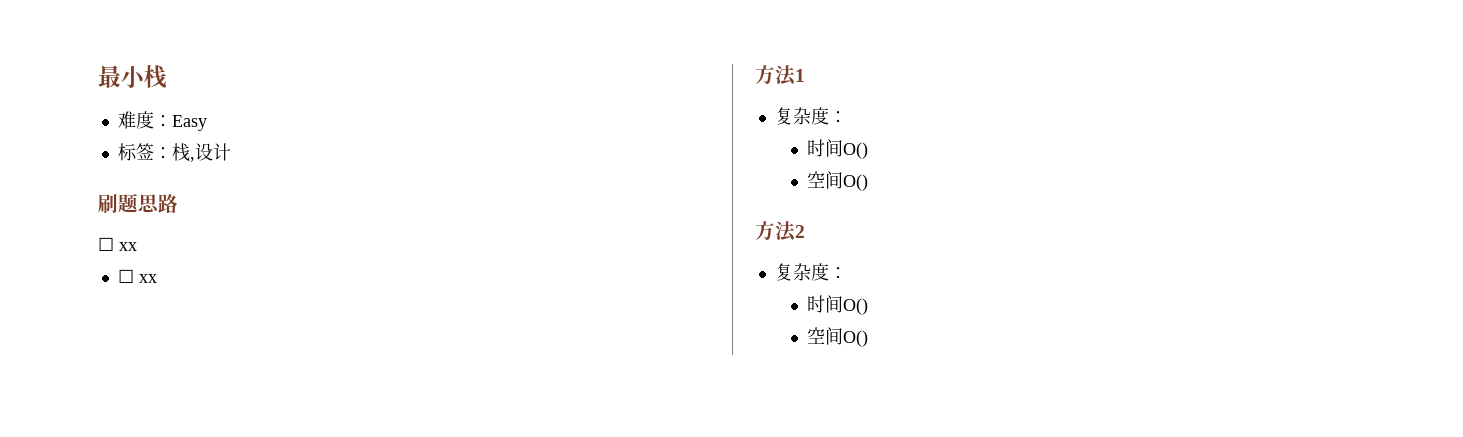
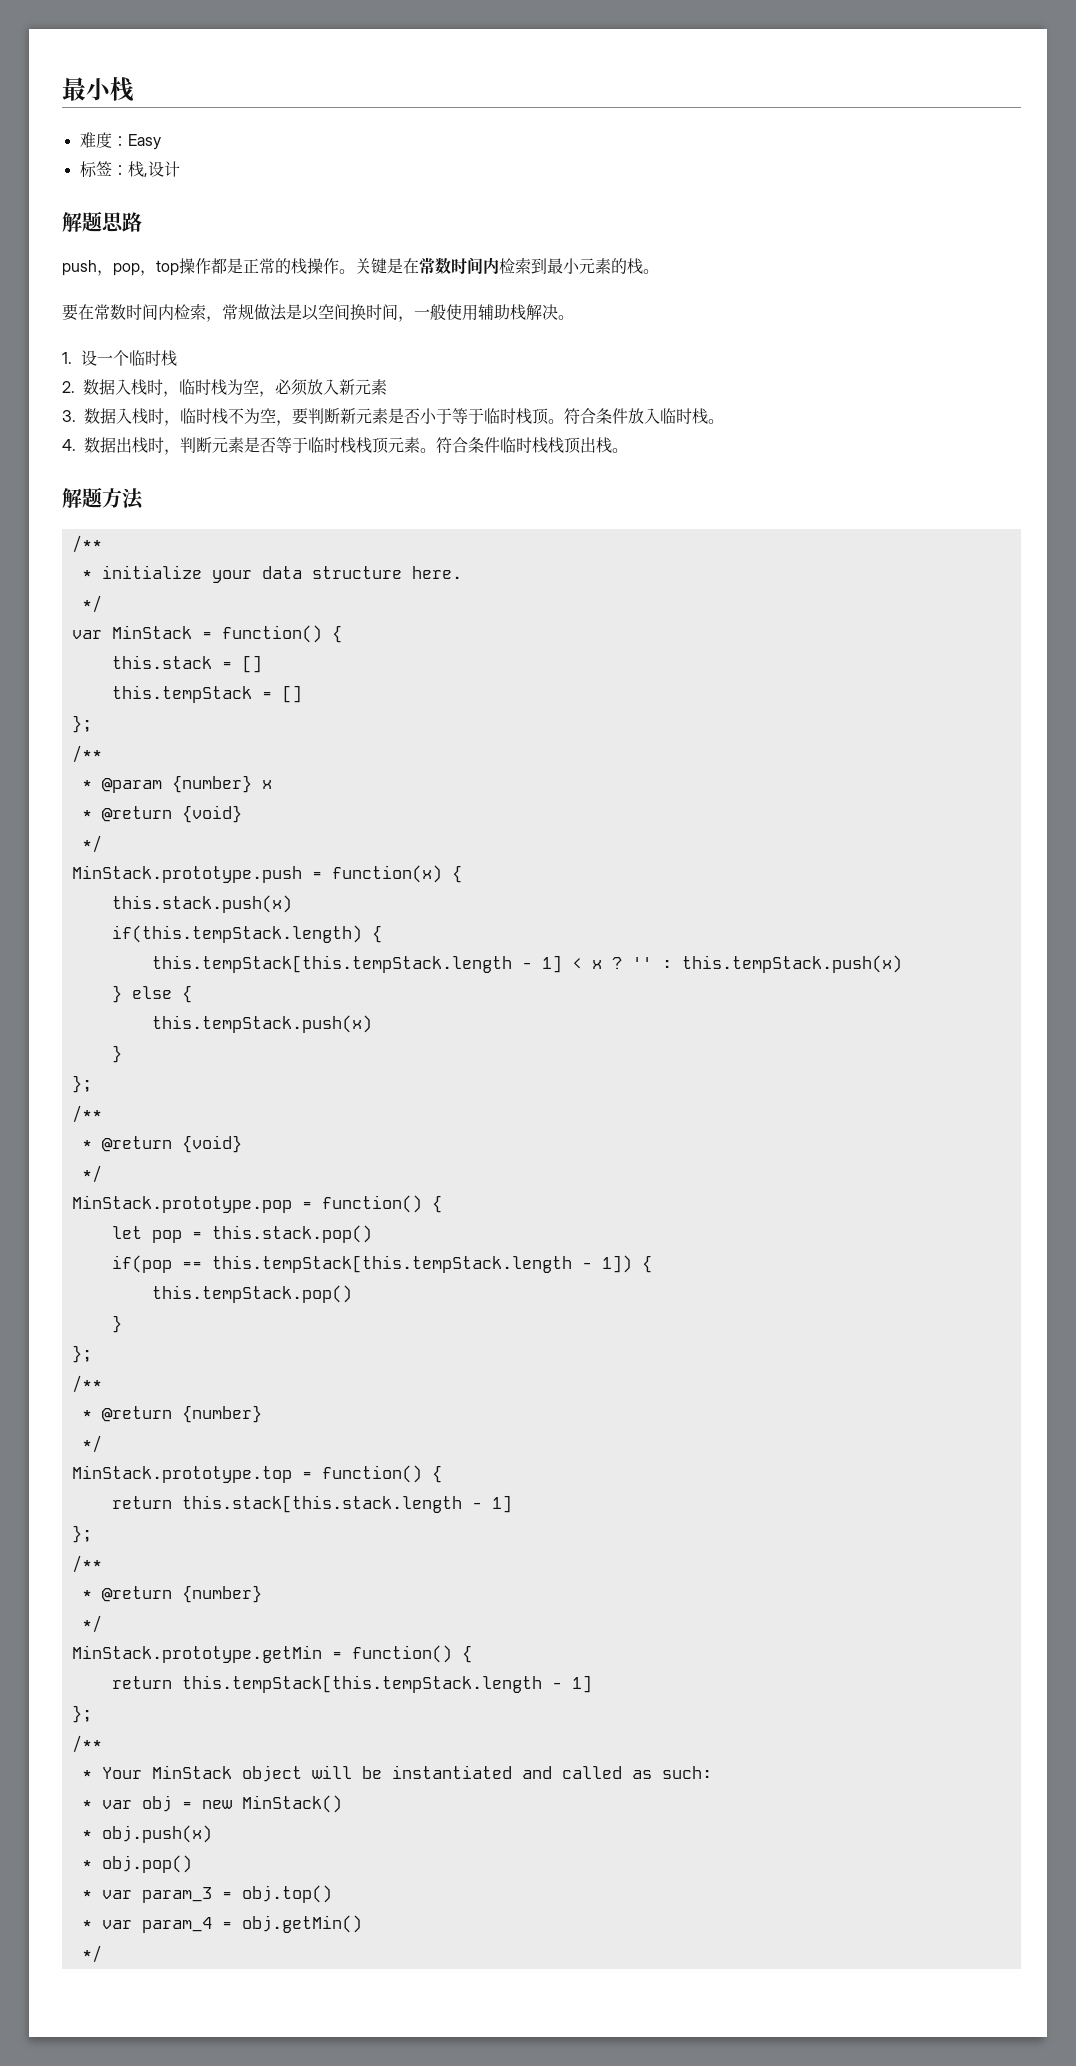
[98,194,118,214] 刷 -> [62,212,82,232] 解
[98,237,137,251] [117,269,157,283] [755,65,805,86] [774,107,847,125] [807,139,869,159] [807,171,869,191] [755,221,805,242] [774,263,847,281] [807,295,869,315] [807,327,869,347] ☐ xx // ☐ xx // 方法1 // 复杂度： // 时间O() // 空间O() // 方法2 // 复杂度： // 时间O() // 空间O() -> [62,257,659,276] [62,303,574,322] [62,350,178,366] [62,379,387,397] [62,408,724,426] [62,437,628,455] [62,487,144,510] [71,535,102,553] [81,565,462,583] [81,595,102,613] [71,625,342,643] [111,655,262,673] [111,685,302,703] [71,715,92,733] [71,745,102,763] [81,775,272,793] [81,805,242,823] [81,835,102,853] [71,865,462,883] [111,895,292,913] [111,925,382,943] [151,955,902,973] [111,985,192,1003] [151,1015,372,1033] [111,1045,122,1063] [71,1075,92,1093] [71,1105,102,1123] [81,1135,242,1153] [81,1165,102,1183] [71,1195,442,1213] [111,1225,372,1243] [111,1255,652,1273] [151,1285,352,1303] [111,1315,122,1333] [71,1345,92,1363] [71,1375,102,1393] [81,1405,262,1423] [81,1435,102,1453] [71,1465,442,1483] [111,1495,512,1513] [71,1525,92,1543] [71,1555,102,1573] [81,1585,262,1603] [81,1615,102,1633] [71,1645,472,1663] [111,1675,592,1693] [71,1705,92,1723] [71,1735,102,1753] [81,1765,712,1782] [81,1795,342,1813] [81,1825,212,1843] [81,1855,192,1873] [81,1885,332,1903] [81,1915,362,1933] [81,1945,102,1963] push，pop，top操作都是正常的栈操作。关键是在常数时间内检索到最小元素的栈。 // 要在常数时间内检索，常规做法是以空间换时间，一般使用辅助栈解决。 // 1.设一个临时栈 // 2.数据入栈时，临时栈为空，必须放入新元素 // 3.数据入栈时，临时栈不为空，要判断新元素是否小于等于临时栈顶。符合条件放入临时栈。 // 4.数据出栈时，判断元素是否等于临时栈栈顶元素。符合条件临时栈栈顶出栈。 // 解题方法 // /** // * initialize your data structure here. // */ // var MinStack = function() { // this.stack = [] // this.tempStack = [] // }; // /** // * @param {number} x // * @return {void} // */ // MinStack.prototype.push = function(x) { // this.stack.push(x) // if(this.tempStack.length) { // this.tempStack[this.tempStack.length - 1] < x ? '' : this.tempStack.push(x) // } else { // this.tempStack.push(x) // } // }; // /** // * @return {void} // */ // MinStack.prototype.pop = function() { // let pop = this.stack.pop() // if(pop == this.tempStack[this.tempStack.length - 1]) { // this.tempStack.pop() // } // }; // /** // * @return {number} // */ // MinStack.prototype.top = function() { // return this.stack[this.stack.length - 1] // }; // /** // * @return {number} // */ // MinStack.prototype.getMin = function() { // return this.tempStack[this.tempStack.length - 1] // }; // /** // * Your MinStack object will be instantiated and called as such: // * var obj = new MinStack() // * obj.push(x) // * obj.pop() // * var param_3 = obj.top() // * var param_4 = obj.getMin() // */

